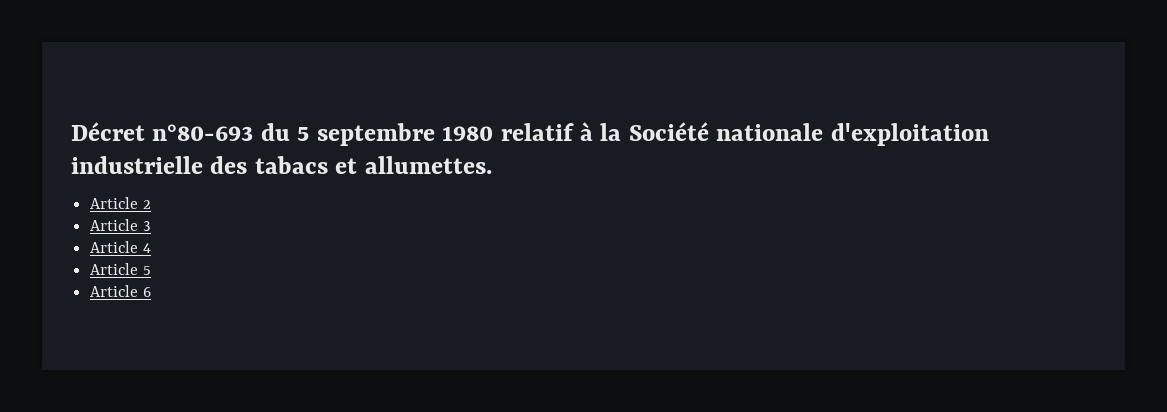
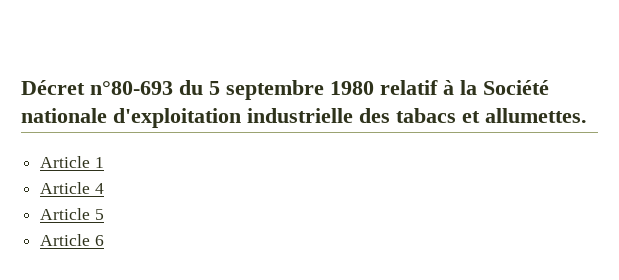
[142,200,151,209] [90,219,151,231] 2 // Article 3 -> [94,157,104,168] 1

